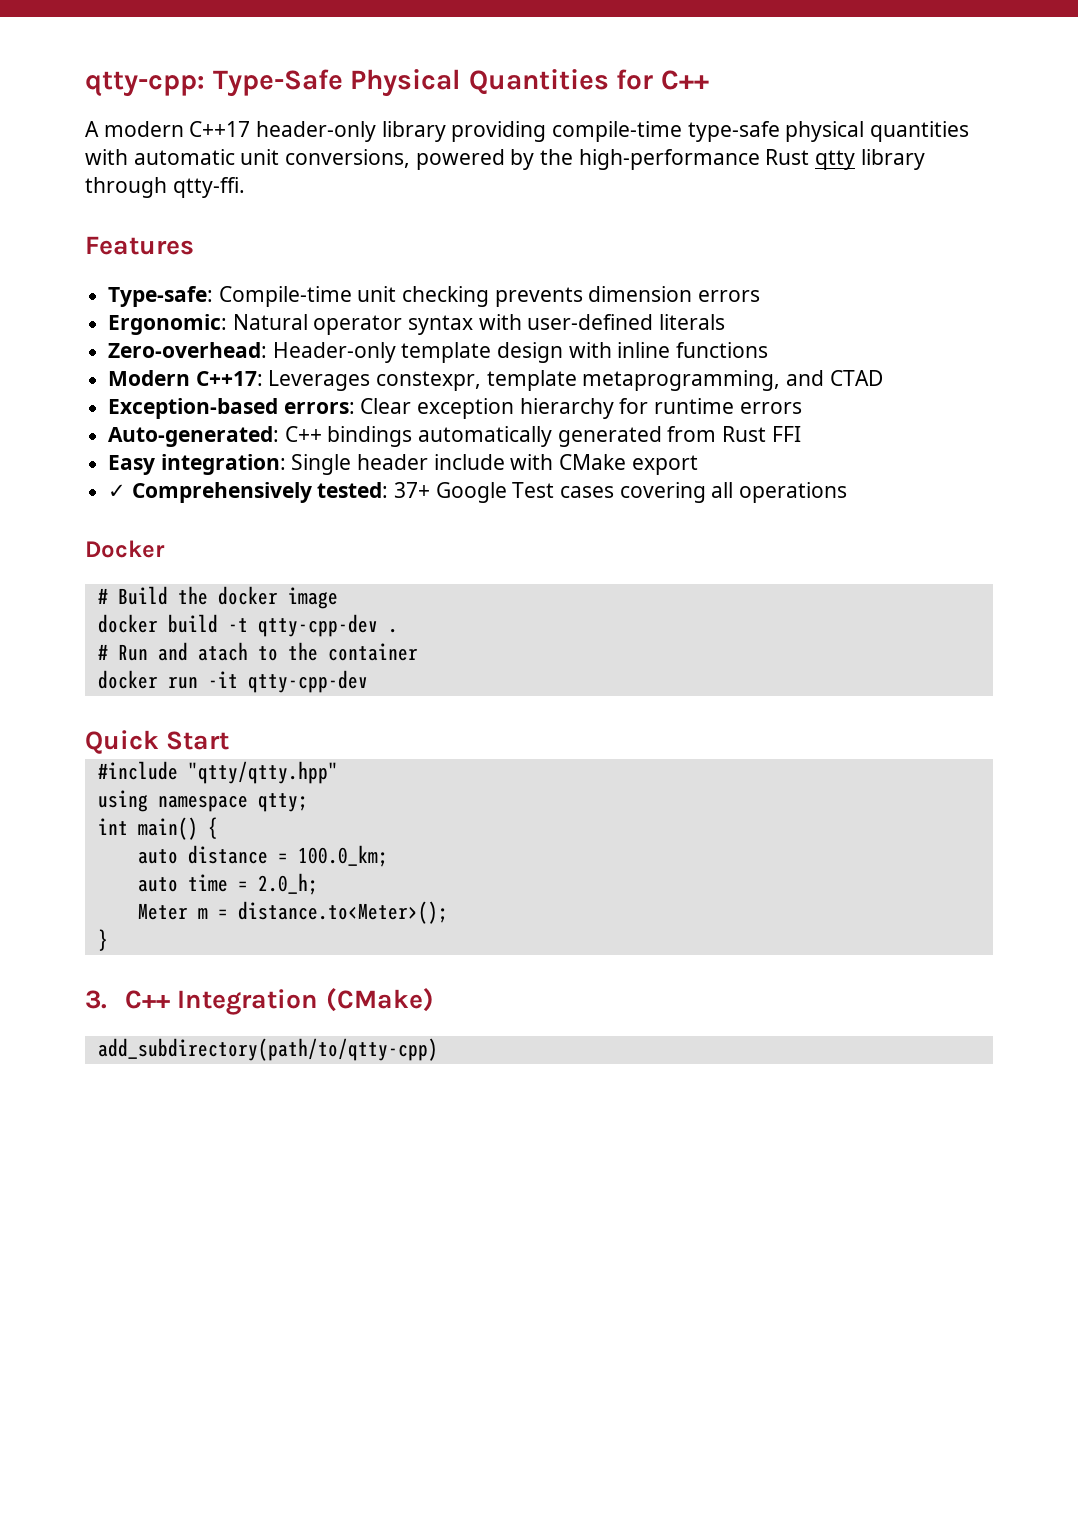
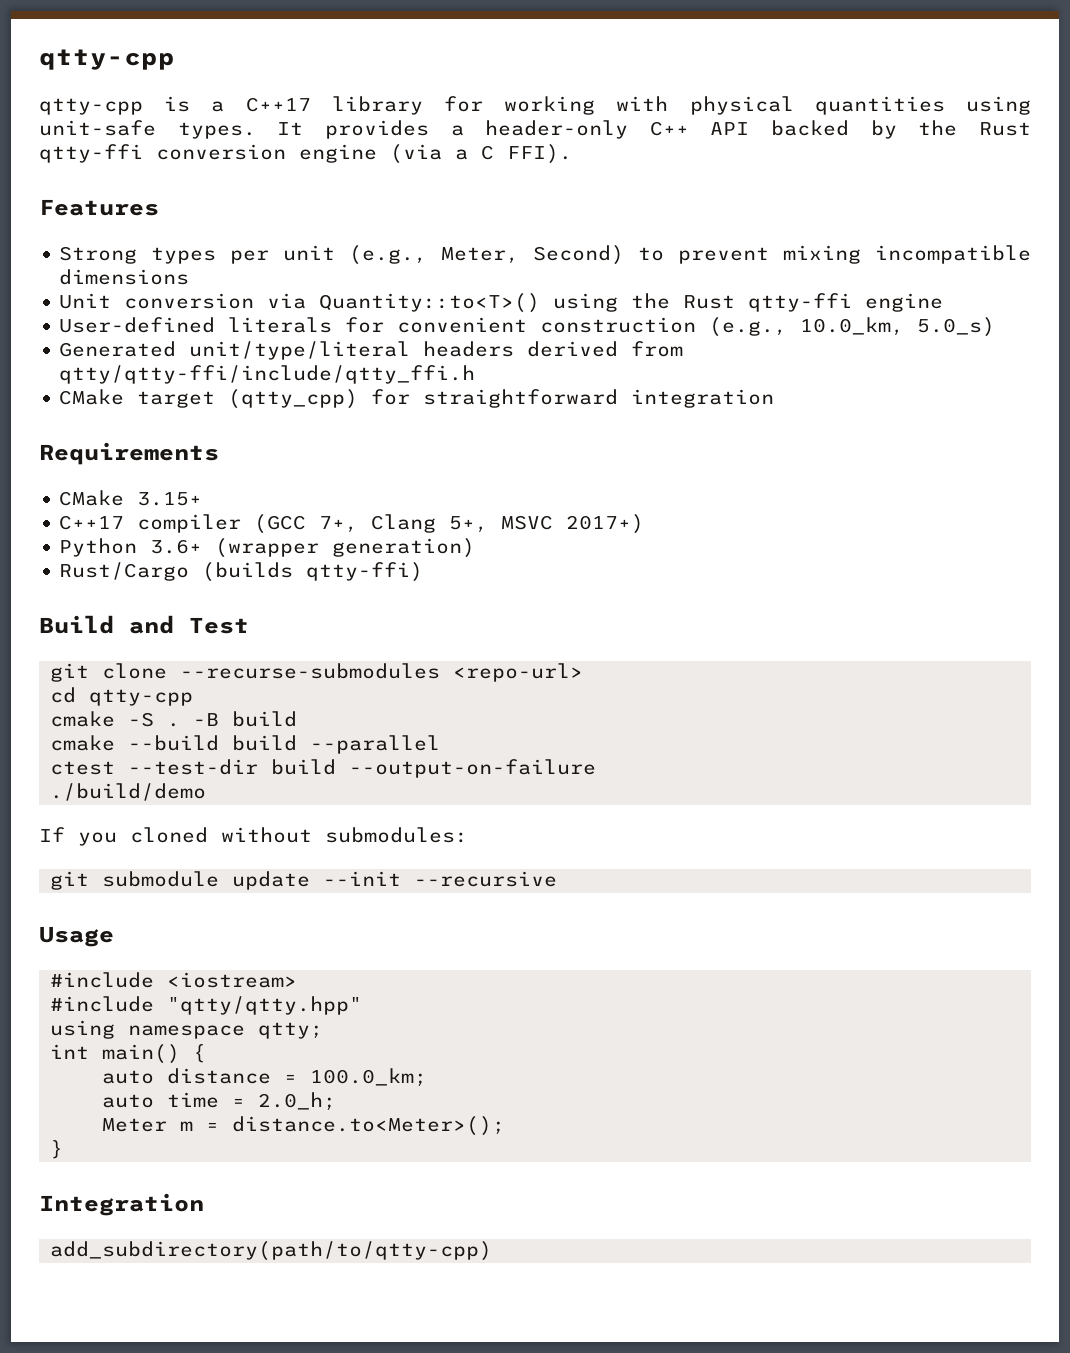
[85,69,709,97] [85,121,970,142] [85,149,925,170] [85,177,245,198] [85,236,194,255] [108,286,761,307] [108,314,726,335] [108,342,769,363] [108,370,883,391] [108,398,802,419] [108,426,801,447] [108,454,698,475] [108,482,848,503] [85,540,165,558] [97,586,338,609] [97,614,398,637] [97,642,418,661] [97,670,368,693] [85,730,230,754] qtty-cpp: Type-Safe Physical Quantities for C++ // A modern C++17 header-only library providing compile-time type-safe physical quantities with automatic unit conversions, powered by the high-performance Rust qtty library through qtty-ffi. // Features // Type-safe: Compile-time unit checking prevents dimension errors // Ergonomic: Natural operator syntax with user-defined literals // Zero-overhead: Header-only template design with inline functions // Modern C++17: Leverages constexpr, template metaprogramming, and CTAD // Exception-based errors: Clear exception hierarchy for runtime errors // Auto-generated: C++ bindings automatically generated from Rust FFI // Easy integration: Single header include with CMake export // ✓ Comprehensively tested: 37+ Google Test cases covering all operations // Docker // # Build the docker image // docker build -t qtty-cpp-dev . // # Run and atach to the container // docker run -it qtty-cpp-dev // Quick Start -> [39,49,175,70] [39,96,1031,115] [39,120,1031,139] [39,144,572,164] [39,199,159,216] [59,245,1031,265] [59,269,190,285] [59,293,944,313] [59,317,996,337] [59,341,684,360] [59,365,476,384] [59,389,775,409] [39,442,219,465] [59,490,203,506] [59,514,645,534] [59,538,476,558] [59,562,424,582] [39,615,249,634] [50,663,584,682] [50,687,194,706] [50,711,298,727] [50,735,441,754] [50,759,597,778] [50,783,207,801] [39,827,468,846] [50,871,558,890] [39,926,114,947] [50,972,298,988] qtty-cpp // qtty-cpp is a C++17 library for working with physical quantities using unit-safe types. It provides a header-only C++ API backed by the Rust qtty-ffi conversion engine (via a C FFI). // Features // Strong types per unit (e.g., Meter, Second) to prevent mixing incompatible dimensions // Unit conversion via Quantity::to<T>() using the Rust qtty-ffi engine // User-defined literals for convenient construction (e.g., 10.0_km, 5.0_s) // Generated unit/type/literal headers derived from qtty/qtty-ffi/include/qtty_ffi.h // CMake target (qtty_cpp) for straightforward integration // Requirements // CMake 3.15+ // C++17 compiler (GCC 7+, Clang 5+, MSVC 2017+) // Python 3.6+ (wrapper generation) // Rust/Cargo (builds qtty-ffi) // Build and Test // git clone --recurse-submodules <repo-url> // cd qtty-cpp // cmake -S . -B build // cmake --build build --parallel // ctest --test-dir build --output-on-failure // ./build/demo // If you cloned without submodules: // git submodule update --init --recursive // Usage // #include <iostream>
[85,990,171,1009] 3. C++ -> (64, 1149) none
[325,988,434,1012] (CMake) -> (204, 1204) none

